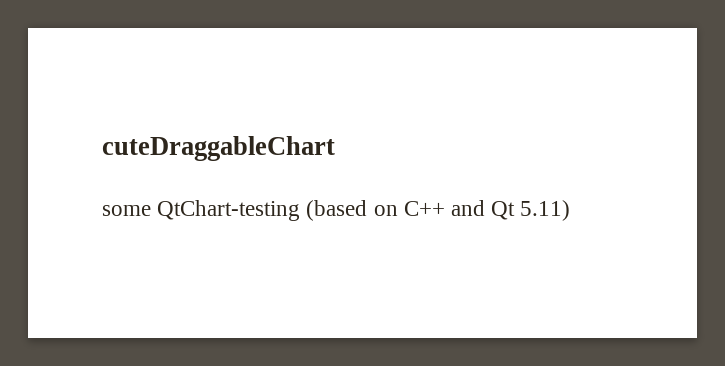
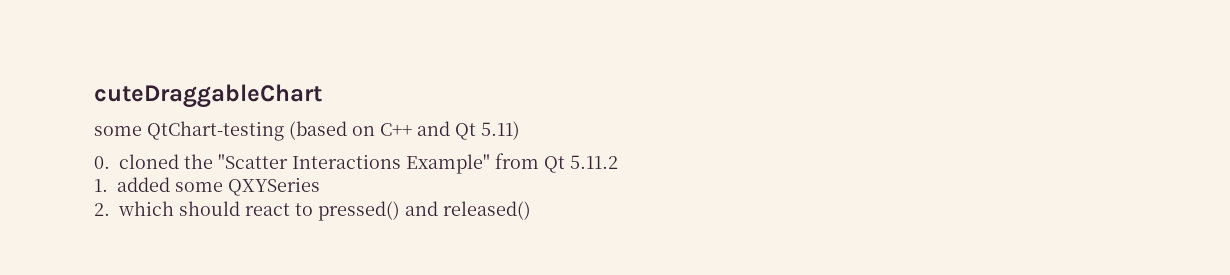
(571, 210) none -> [94,153,618,174] [94,177,321,196] [94,201,531,221] // 0. cloned the "Scatter Interactions Example" from Qt 5.11.2 // 1. added some QXYSeries // 2. which should react to pressed() and released()

